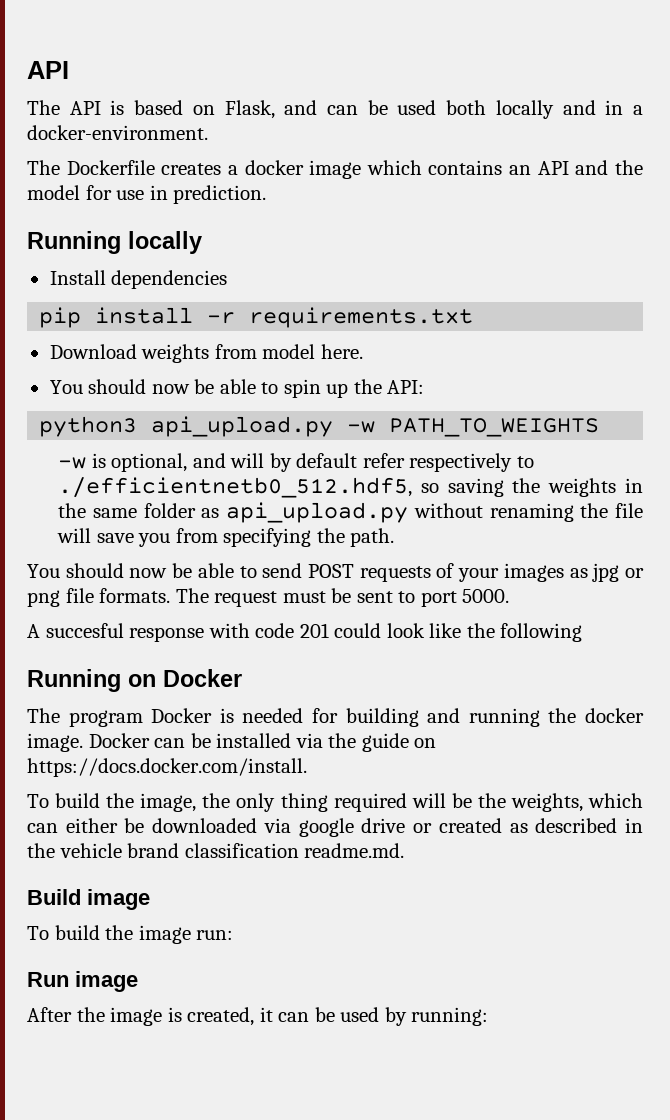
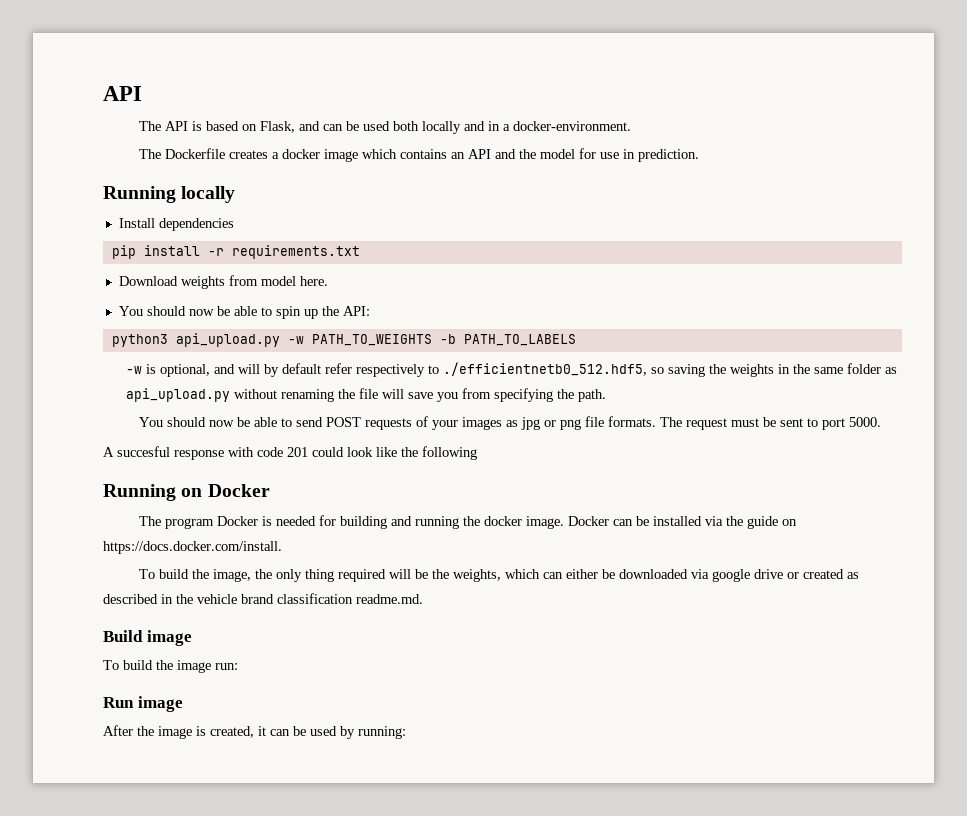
(600, 427) none -> [439,334,576,346] -b PATH_TO_LABELS

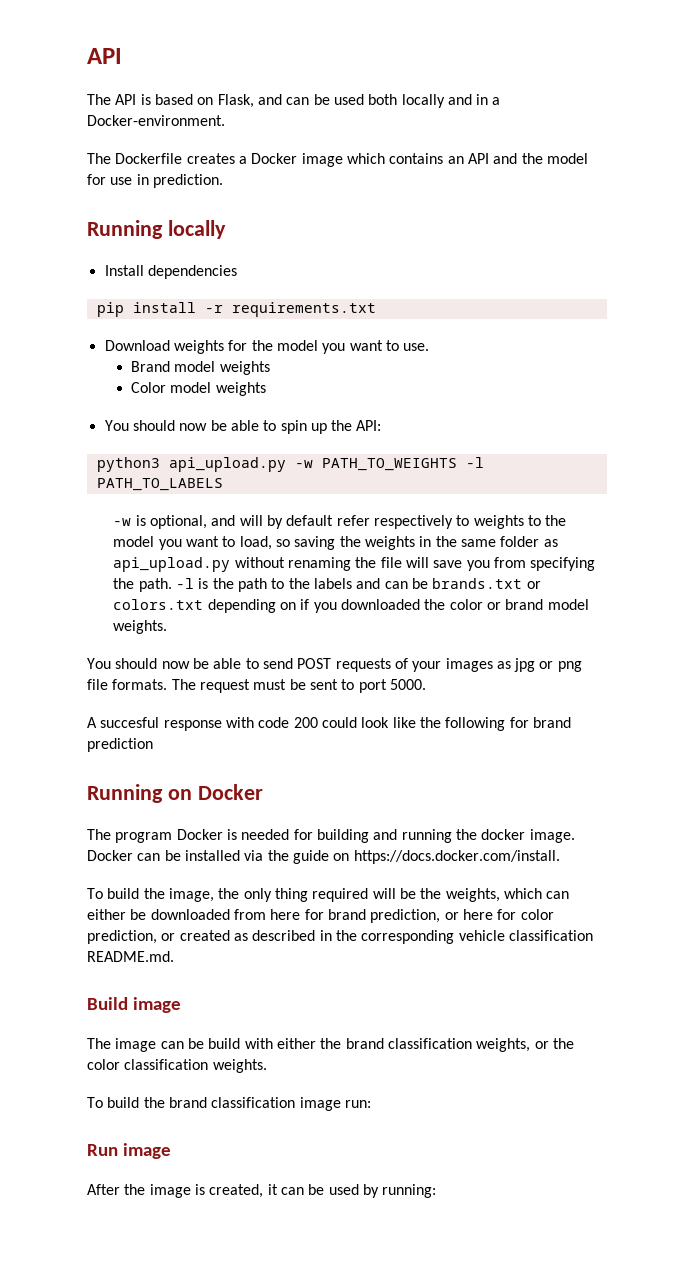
[512,121,631,131] docker-environment. -> [87,115,225,126] Docker-environment.
[281,149,320,159] docker -> [251,153,298,164] Docker
[228,275,328,286] from model here. -> [228,340,430,354] [131,361,270,375] [131,382,266,396] for the model you want to use. // Brand model weights // Color model weights
[439,334,456,344] -b -> [465,457,484,468] -l
[443,362,648,376] ./efficientnetb0_512.hdf5, -> [473,515,567,529] [113,536,272,550] weights to the model you want to load,
(607, 395) none -> [176,578,541,592] [113,599,589,613] [113,620,168,634] -l is the path to the labels and can be brands.txt or colors.txt depending on if you downloaded the color or brand model weights.
[287,447,308,457] 201 -> [293,717,318,728] 200
(477, 453) none -> [509,717,571,728] [87,738,153,752] for brand prediction
[690,569,783,582] via google drive -> [233,909,554,923] [87,930,157,944] from here for brand prediction, or here for color prediction,
[197,593,423,604] [103,630,192,646] [103,660,173,670] vehicle brand classification readme.md. // Build image // To build the -> [361,930,593,944] [87,951,174,962] [87,997,181,1013] [87,1038,574,1052] [87,1059,267,1073] [87,1097,296,1108] corresponding vehicle classification README.md. // Build image // The image can be build with either the brand classification weights, or the color classification weights. // To build the brand classification

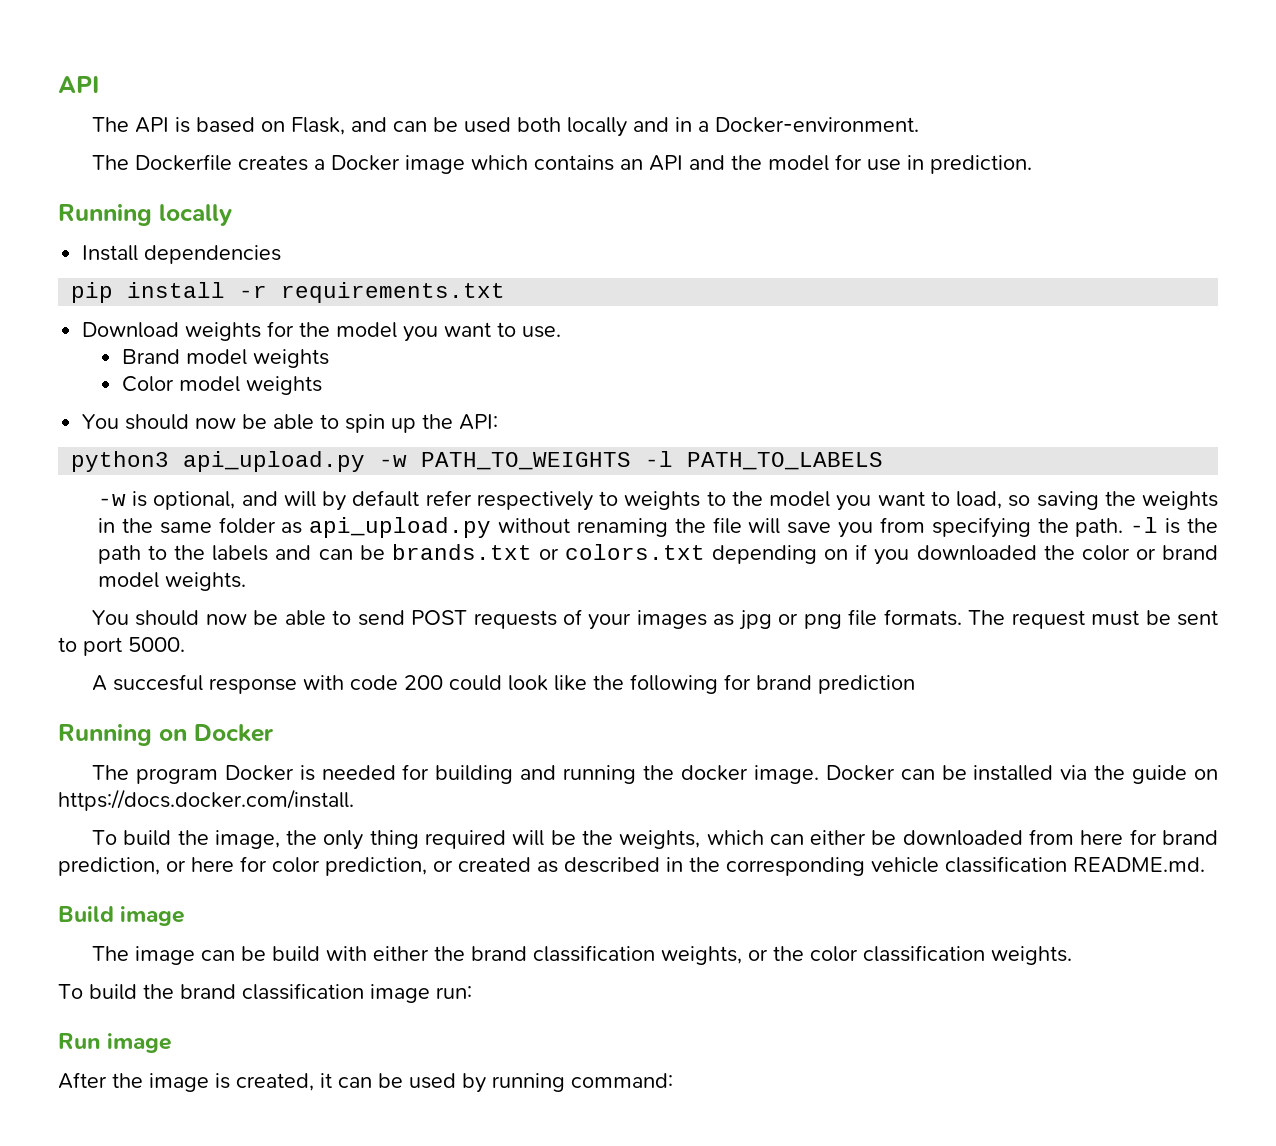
[382,1184,437,1198] running: -> [492,1073,673,1092] running command:

